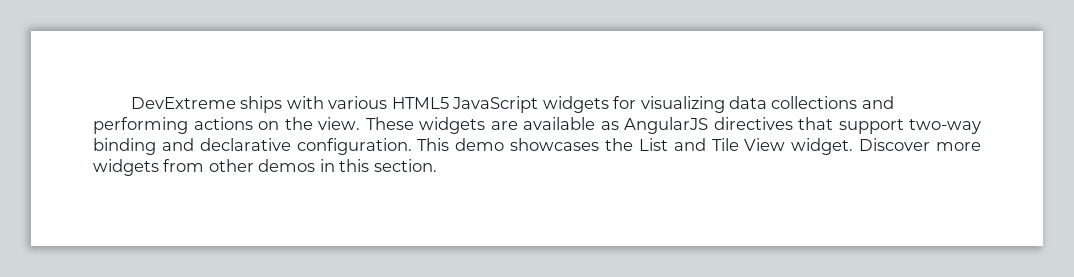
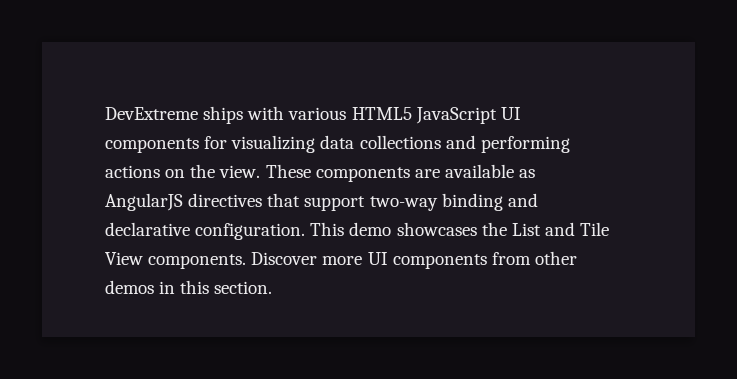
[542,96,609,113] widgets -> [500,107,521,120] [105,138,199,153] UI components
[419,117,485,134] widgets -> [315,167,410,182] components
[791,138,854,155] widget. -> [148,254,247,269] components.
[93,159,159,176] widgets -> [367,252,487,269] UI components

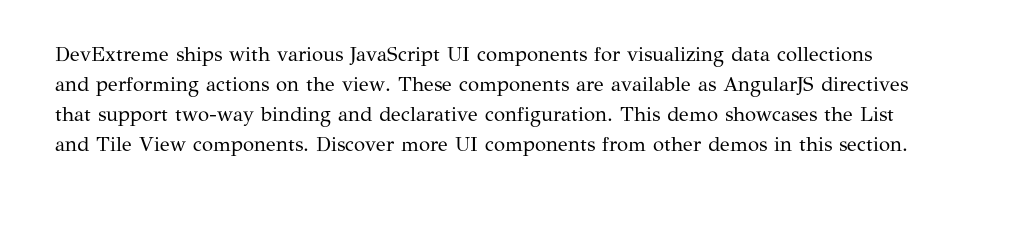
[351,107,412,120] HTML5 -> (343, 54) none

